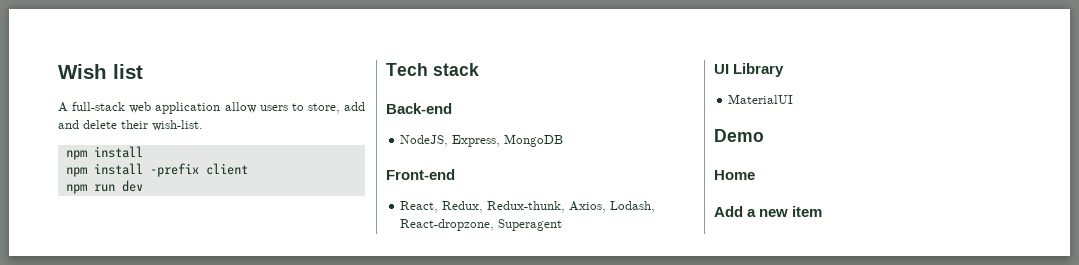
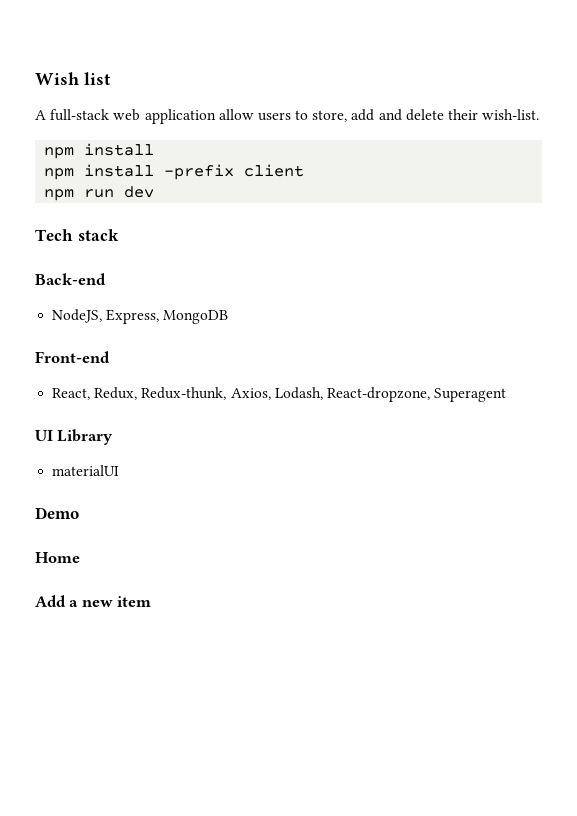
[728,94,794,104] MaterialUI -> [52,465,120,476] materialUI

